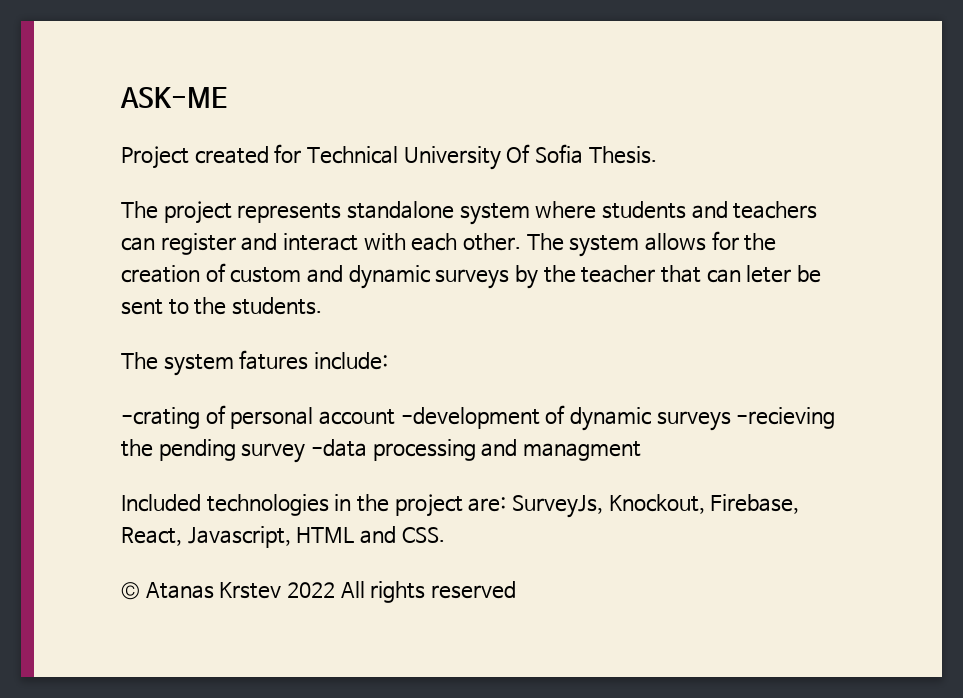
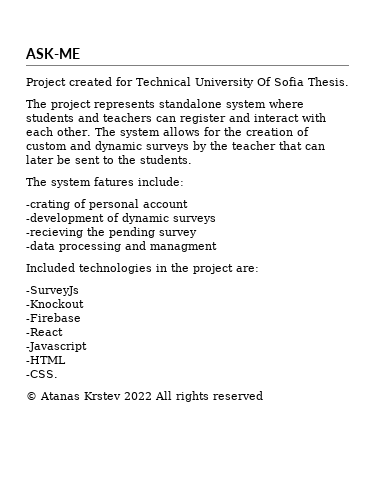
[746,265,792,283] leter -> [26,155,54,164] later
(395, 417) none -> (188, 204) //
(731, 421) none -> (216, 220) //
(306, 453) none -> (197, 234) //
[511,494,800,518] [121,526,445,548] SurveyJs, Knockout, Firebase, React, Javascript, HTML and CSS. -> [26,286,79,296] [26,299,84,308] [26,313,81,322] [26,328,63,336] [26,342,87,352] [26,356,66,364] [26,370,58,378] // -SurveyJs // -Knockout // -Firebase // -React // -Javascript // -HTML // -CSS.

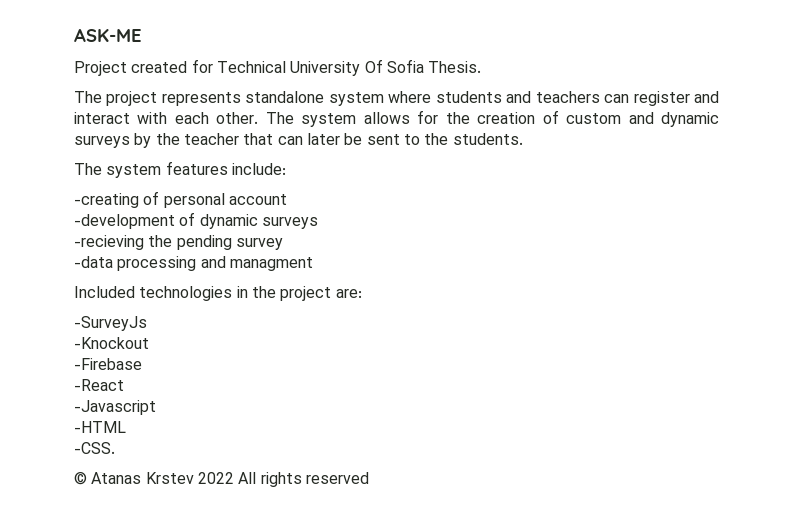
[94,177,134,186] fatures -> [165,161,228,175] features
[26,200,70,210] -crating -> [74,193,139,208] -creating

